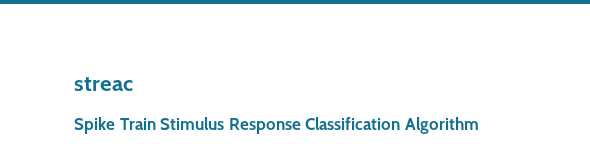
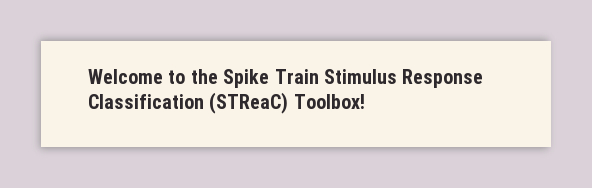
[74,77,133,91] streac // -> [88,69,218,84] Welcome to the
[404,117,479,134] Algorithm -> [209,92,365,114] (STReaC) Toolbox!

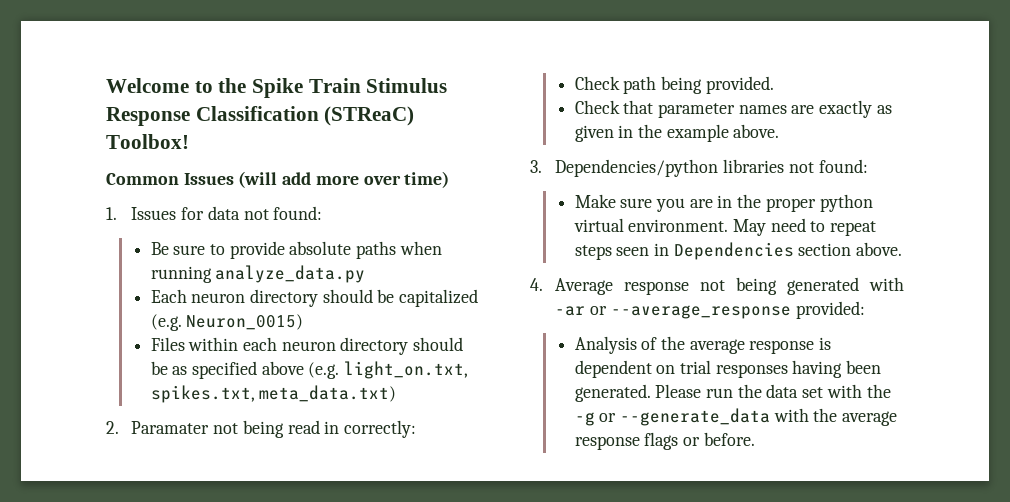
(365, 101) none -> [106,171,450,188] [106,206,323,220] [150,241,442,259] [150,265,366,283] [150,289,479,307] [150,314,304,331] [150,337,464,355] [150,361,469,379] [150,385,397,403] [106,420,416,438] [574,76,774,94] [574,100,892,118] [574,124,780,142] [530,159,868,177] [574,194,873,212] [573,218,877,236] [574,242,903,260] [530,277,904,295] [555,301,865,319] [574,336,832,354] [574,360,882,378] [574,384,891,402] [574,408,898,426] [574,432,755,450] // Common Issues (will add more over time) // 1. Issues for data not found: // Be sure to provide absolute paths when running analyze_data.py // Each neuron directory should be capitalized (e.g. Neuron_0015) // Files within each neuron directory should be as specified above (e.g. light_on.txt, spikes.txt, meta_data.txt) // 2. Paramater not being read in correctly: // Check path being provided. // Check that parameter names are exactly as given in the example above. // 3. Dependencies/python libraries not found: // Make sure you are in the proper python virtual environment. May need to repeat steps seen in Dependencies section above. // 4. Average response not being generated with -ar or --average_response provided: // Analysis of the average response is dependent on trial responses having been generated. Please run the data set with the -g or --generate_data with the average response flags or before.

